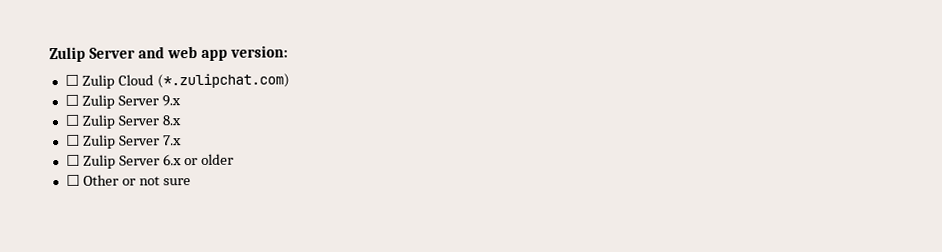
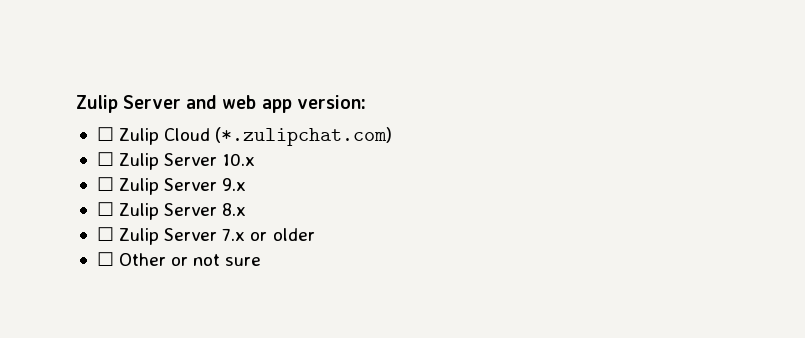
(290, 81) none -> [96,152,256,170] // ☐ Zulip Server 10.x
[65,154,182,169] // ☐ Zulip Server 6.x -> (246, 234) none

